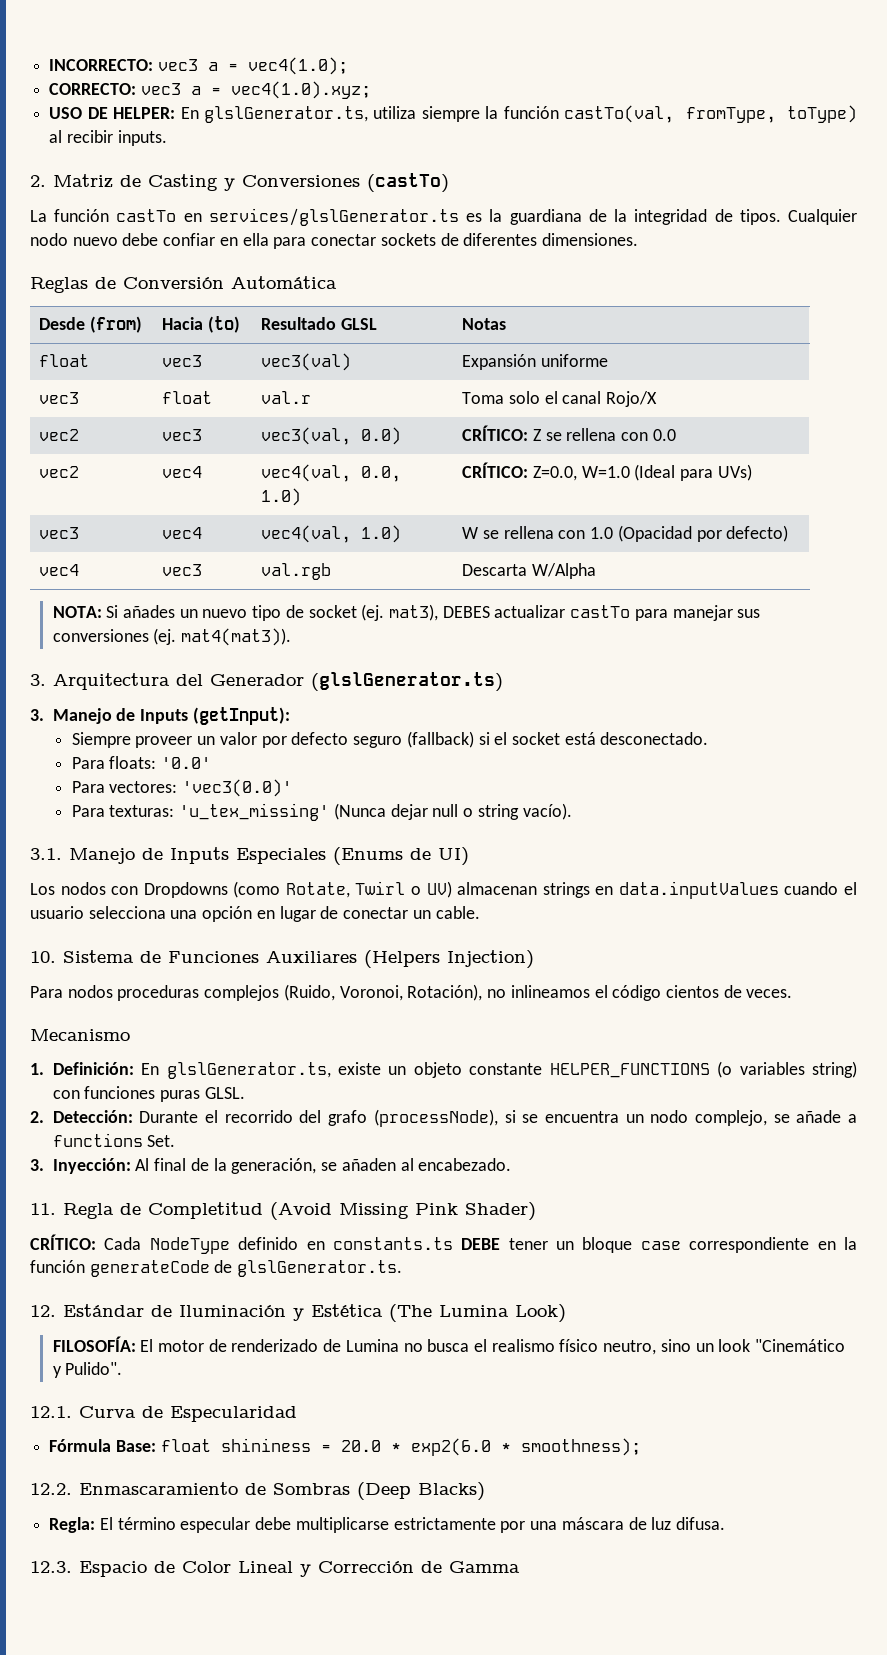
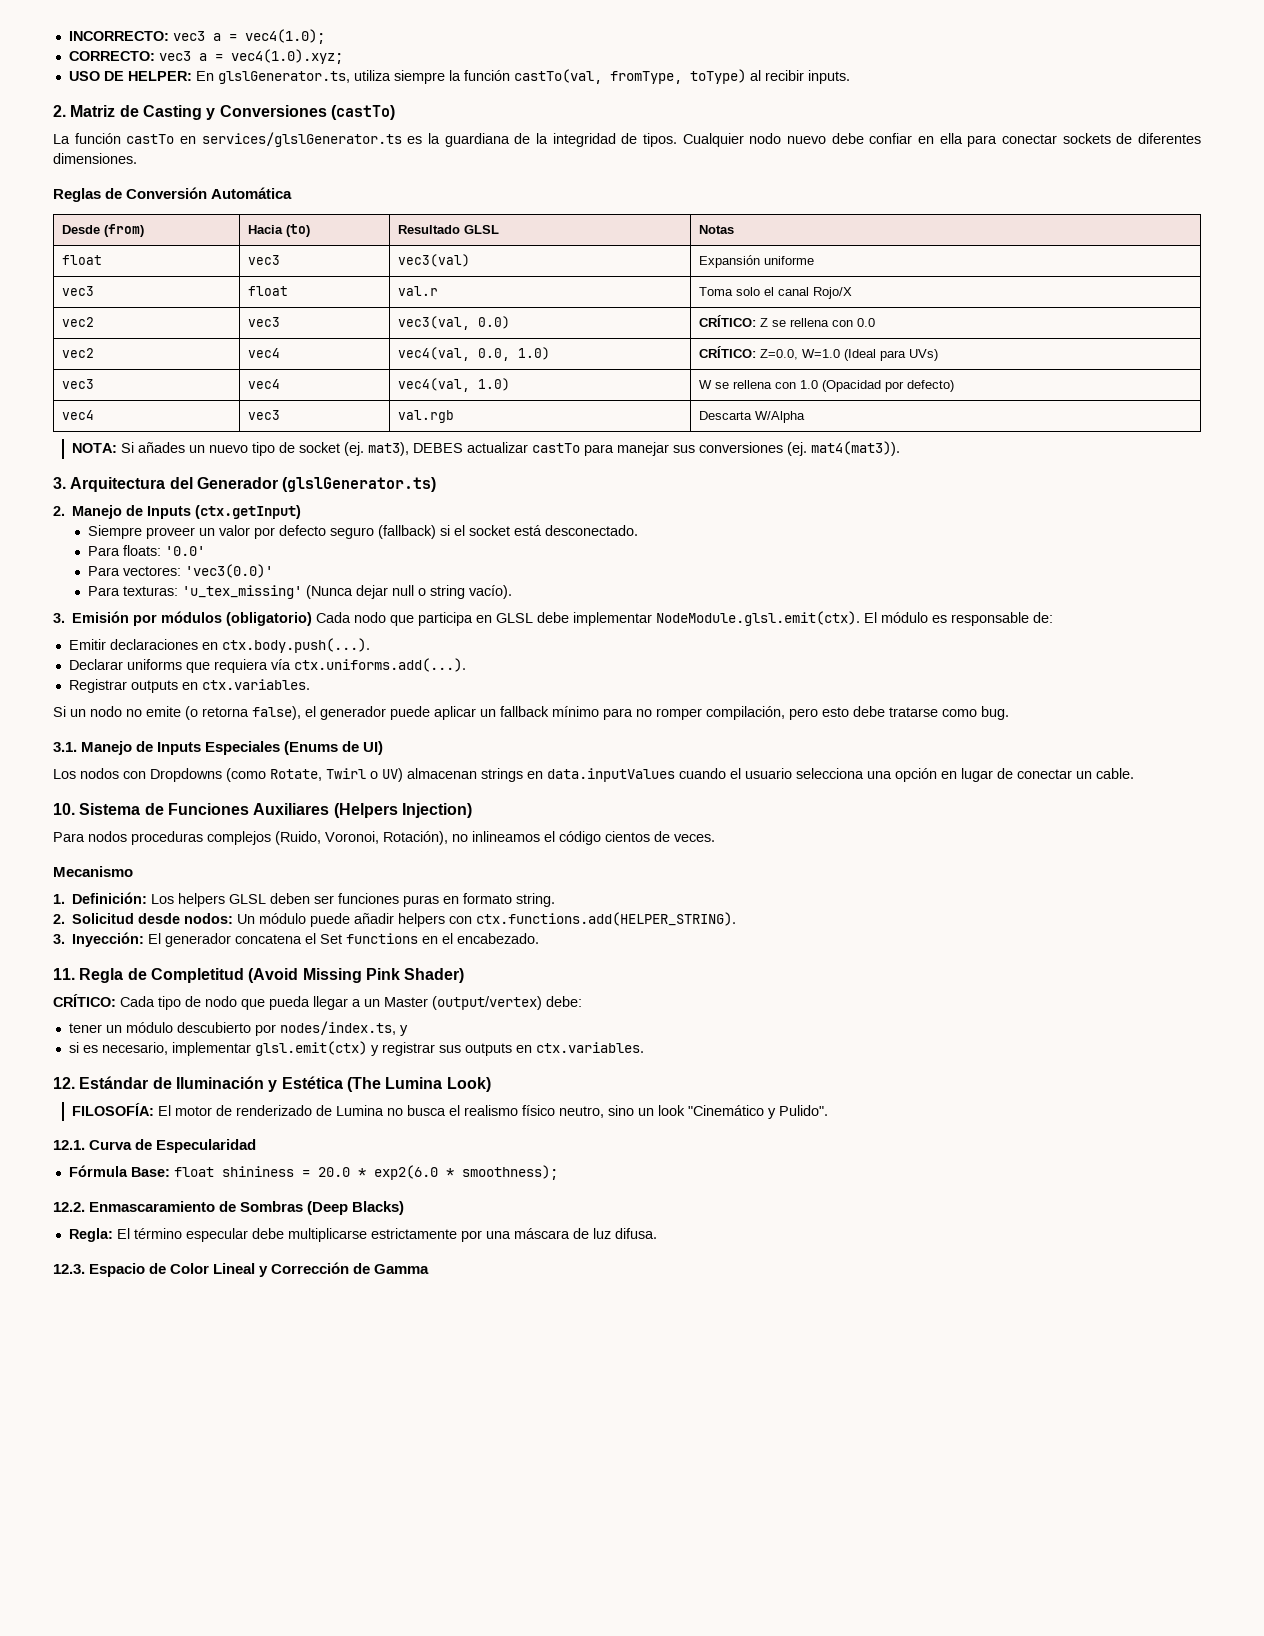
[30,707,290,725] 3. Manejo de Inputs (getInput): -> [53,505,302,519] 2. Manejo de Inputs (ctx.getInput)
(572, 811) none -> [53,611,1054,626] [68,638,370,653] [68,658,466,673] [68,679,310,693] [53,706,1009,720] // 3. Emisión por módulos (obligatorio) Cada nodo que participa en GLSL debe implementar NodeModule.glsl.emit(ctx). El módulo es responsable de: // Emitir declaraciones en ctx.body.push(...). // Declarar uniforms que requiera vía ctx.uniforms.add(...). // Registrar outputs en ctx.variables. // Si un nodo no emite (o retorna false), el generador puede aplicar un fallback mínimo para no romper compilación, pero esto debe tratarse como bug.
[141,1061,857,1079] [52,1086,245,1102] [30,1109,857,1127] [52,1133,176,1147] [30,1158,414,1174] En glslGenerator.ts, existe un objeto constante HELPER_FUNCTIONS (o variables string) con funciones puras GLSL. // 2. Detección: Durante el recorrido del grafo (processNode), si se encuentra un nodo complejo, se añade a functions Set. // 3. Inyección: Al final de la generación, se añaden al -> [151,893,556,907] [53,912,737,927] [53,932,454,947] Los helpers GLSL deben ser funciones puras en formato string. // 2. Solicitud desde nodos: Un módulo puede añadir helpers con ctx.functions.add(HELPER_STRING). // 3. Inyección: El generador concatena el Set functions en el
[149,1237,857,1254] [30,1260,403,1277] NodeType definido en constants.ts DEBE tener un bloque case correspondiente en la función generateCode de glslGenerator.ts. -> [158,996,582,1010] [68,1021,408,1036] [68,1041,644,1056] tipo de nodo que pueda llegar a un Master (output/vertex) debe: // tener un módulo descubierto por nodes/index.ts, y // si es necesario, implementar glsl.emit(ctx) y registrar sus outputs en ctx.variables.

